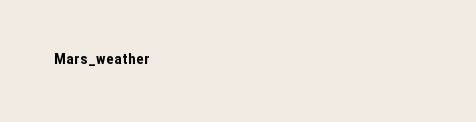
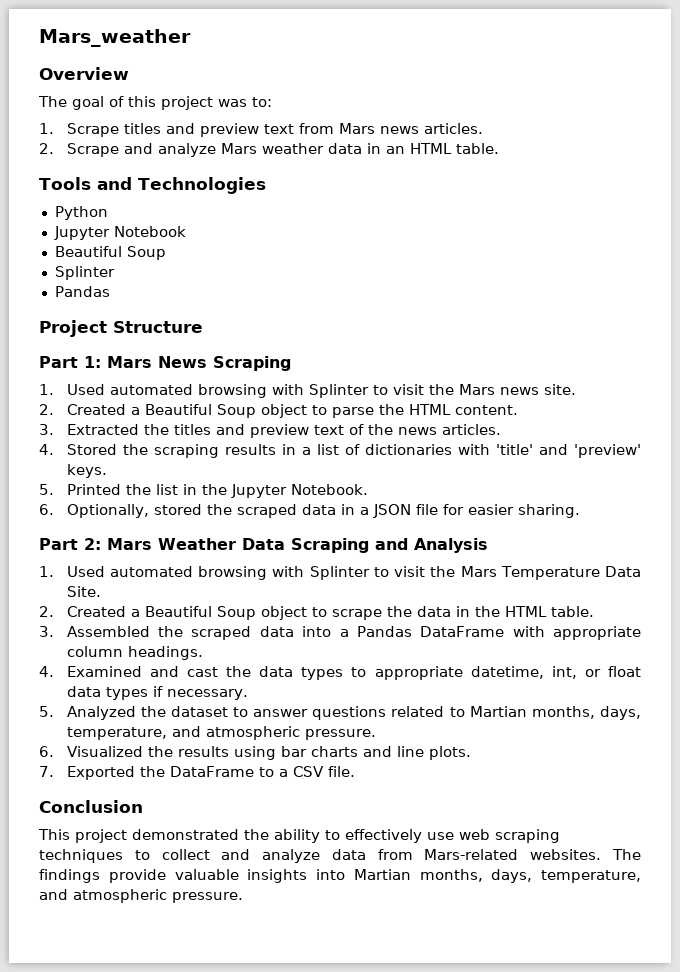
(150, 59) none -> [39,67,129,80] [38,96,272,110] [39,123,483,137] [39,143,499,157] [39,177,266,194] [54,206,108,220] [53,226,186,240] [54,246,166,260] [54,266,115,280] [54,286,110,297] [39,320,203,337] [39,356,291,371] [39,384,576,398] [39,404,518,418] [39,424,501,438] [39,444,641,458] [66,464,107,478] [39,484,368,498] [39,504,580,518] [39,538,488,553] [39,566,641,580] [66,586,101,597] [39,606,594,620] [39,626,641,640] [66,646,203,660] [39,666,641,680] [66,686,248,700] [39,706,641,720] [66,726,376,740] [39,746,471,760] [39,766,355,780] [39,800,143,813] [38,829,560,843] [39,849,641,863] [39,869,641,883] [39,889,243,903] // Overview // The goal of this project was to: // 1. Scrape titles and preview text from Mars news articles. // 2. Scrape and analyze Mars weather data in an HTML table. // Tools and Technologies // Python // Jupyter Notebook // Beautiful Soup // Splinter // Pandas // Project Structure // Part 1: Mars News Scraping // 1. Used automated browsing with Splinter to visit the Mars news site. // 2. Created a Beautiful Soup object to parse the HTML content. // 3. Extracted the titles and preview text of the news articles. // 4. Stored the scraping results in a list of dictionaries with 'title' and 'preview' keys. // 5. Printed the list in the Jupyter Notebook. // 6. Optionally, stored the scraped data in a JSON file for easier sharing. // Part 2: Mars Weather Data Scraping and Analysis // 1. Used automated browsing with Splinter to visit the Mars Temperature Data Site. // 2. Created a Beautiful Soup object to scrape the data in the HTML table. // 3. Assembled the scraped data into a Pandas DataFrame with appropriate column headings. // 4. Examined and cast the data types to appropriate datetime, int, or float data types if necessary. // 5. Analyzed the dataset to answer questions related to Martian months, days, temperature, and atmospheric pressure. // 6. Visualized the results using bar charts and line plots. // 7. Exported the DataFrame to a CSV file. // Conclusion // This project demonstrated the ability to effectively use web scraping techniques to collect and analyze data from Mars-related websites. The findings provide valuable insights into Martian months, days, temperature, and atmospheric pressure.

